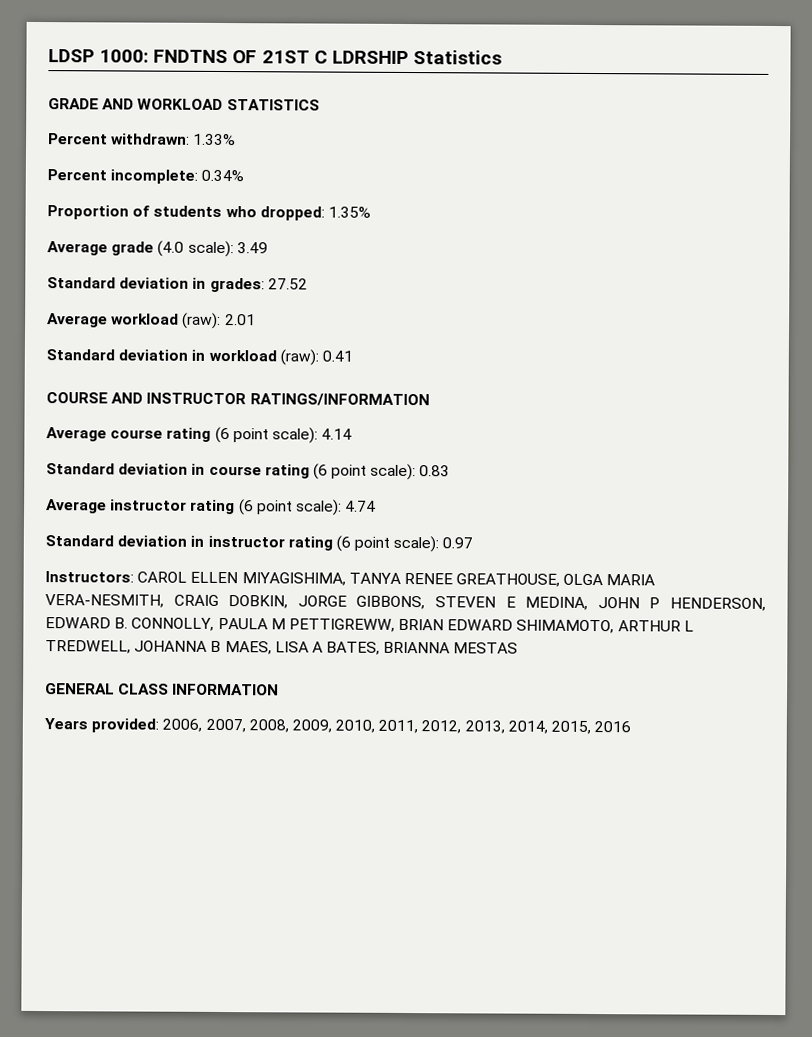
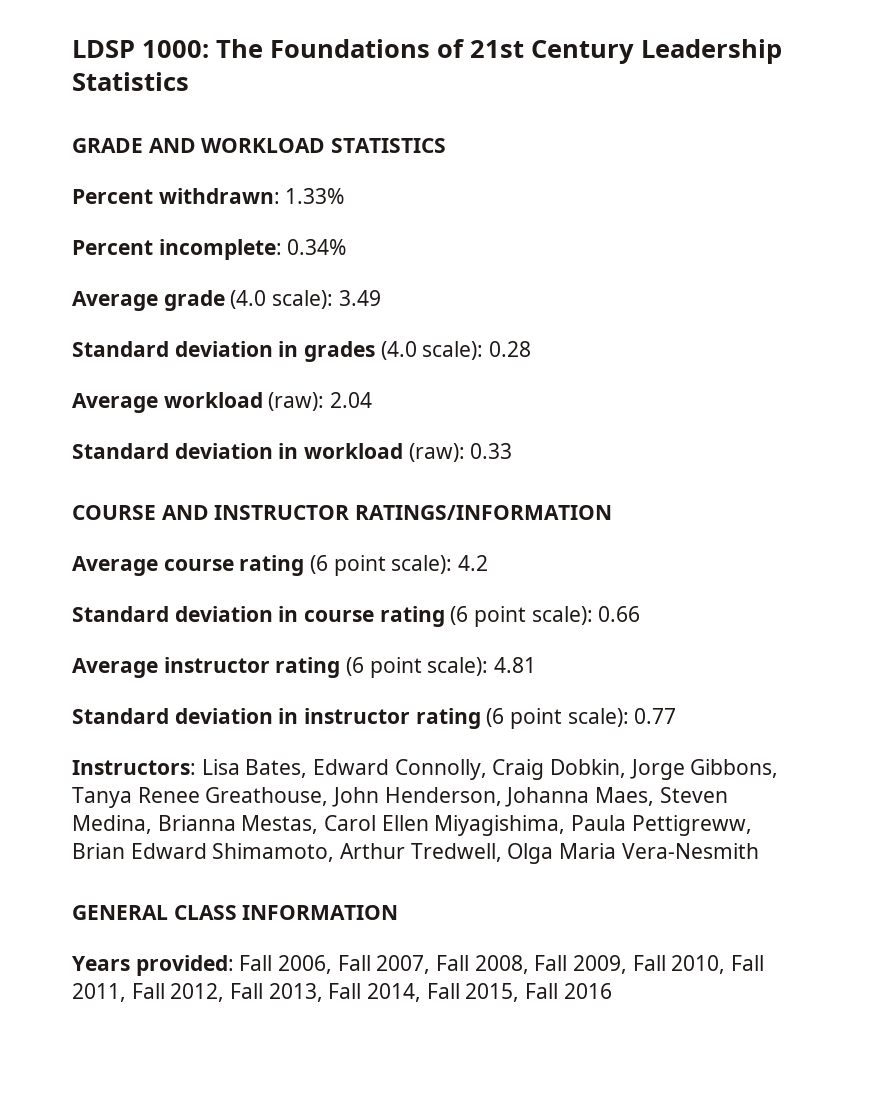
[153,49,409,65] FNDTNS OF 21ST C LDRSHIP -> [216,39,782,64] The Foundations of 21st Century Leadership
[47,205,371,221] // Proportion of students who dropped: 1.35% -> (347, 247) none
[209,277,308,293] grades: 27.52 -> [304,341,532,362] grades (4.0 scale): 0.28
[224,314,256,326] 2.01 -> [330,392,373,408] 2.04
[321,350,353,362] 0.41 -> [470,443,513,459] 0.33
[321,428,353,440] 4.14 -> [458,555,489,571] 4.2
[419,465,451,477] 0.83 -> [598,606,641,622] 0.66
[345,500,377,512] 4.74 -> [494,657,537,673] 4.81
[442,537,474,549] 0.97 -> [634,708,677,724] 0.77
[137,571,656,587] [45,594,767,611] [45,617,694,634] [45,640,519,655] CAROL ELLEN MIYAGISHIMA, TANYA RENEE GREATHOUSE, OLGA MARIA VERA-NESMITH, CRAIG DOBKIN, JORGE GIBBONS, STEVEN E MEDINA, JOHN P HENDERSON, EDWARD B. CONNOLLY, PAULA M PETTIGREWW, BRIAN EDWARD SHIMAMOTO, ARTHUR L TREDWELL, JOHANNA B MAES, LISA A BATES, BRIANNA MESTAS -> [201,759,779,780] [72,787,728,808] [72,815,752,836] [72,843,759,864] Lisa Bates, Edward Connolly, Craig Dobkin, Jorge Gibbons, Tanya Renee Greathouse, John Henderson, Johanna Maes, Steven Medina, Brianna Mestas, Carol Ellen Miyagishima, Paula Pettigreww, Brian Edward Shimamoto, Arthur Tredwell, Olga Maria Vera-Nesmith
[162,718,592,735] 2006, 2007, 2008, 2009, 2010, 2011, 2012, 2013, 2014, 2015, -> [239,955,765,974] [72,983,559,1002] Fall 2006, Fall 2007, Fall 2008, Fall 2009, Fall 2010, Fall 2011, Fall 2012, Fall 2013, Fall 2014, Fall 2015, Fall

